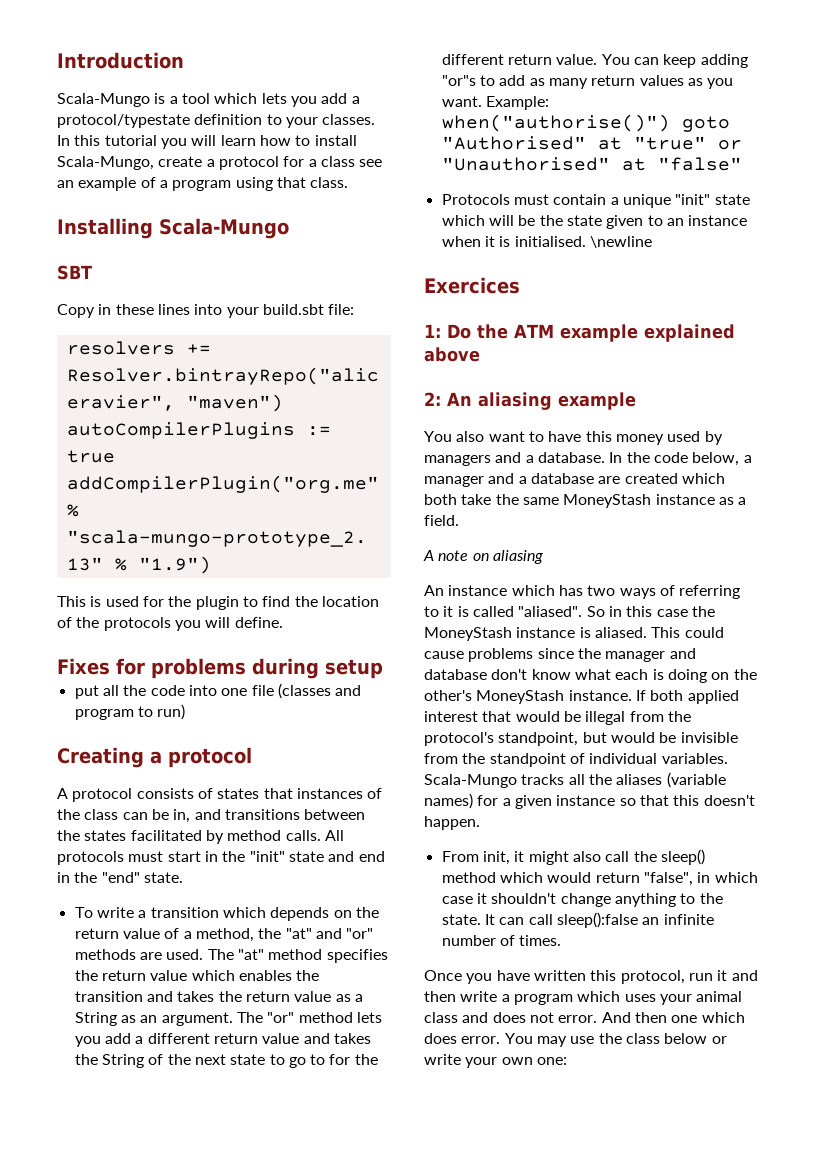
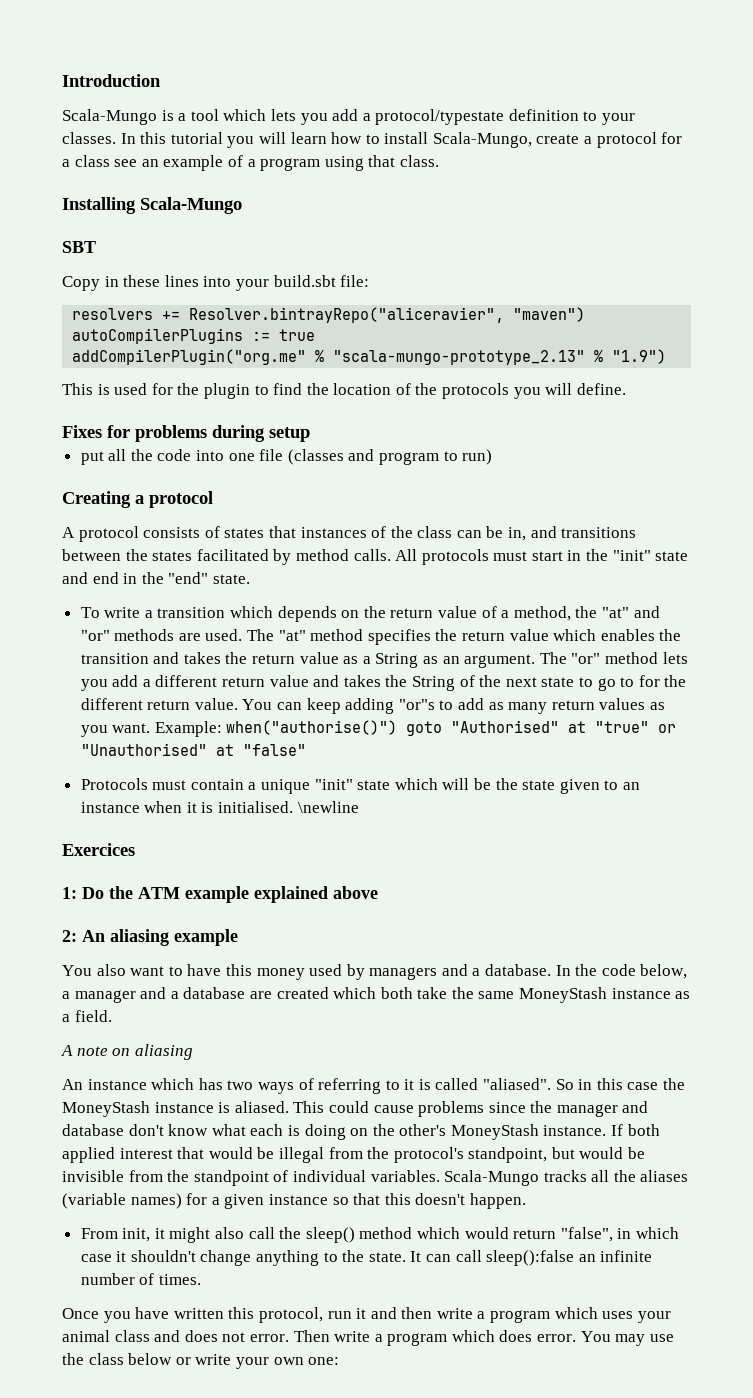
[601,1012,698,1023] And then one -> [293,1330,448,1346] Then write a program

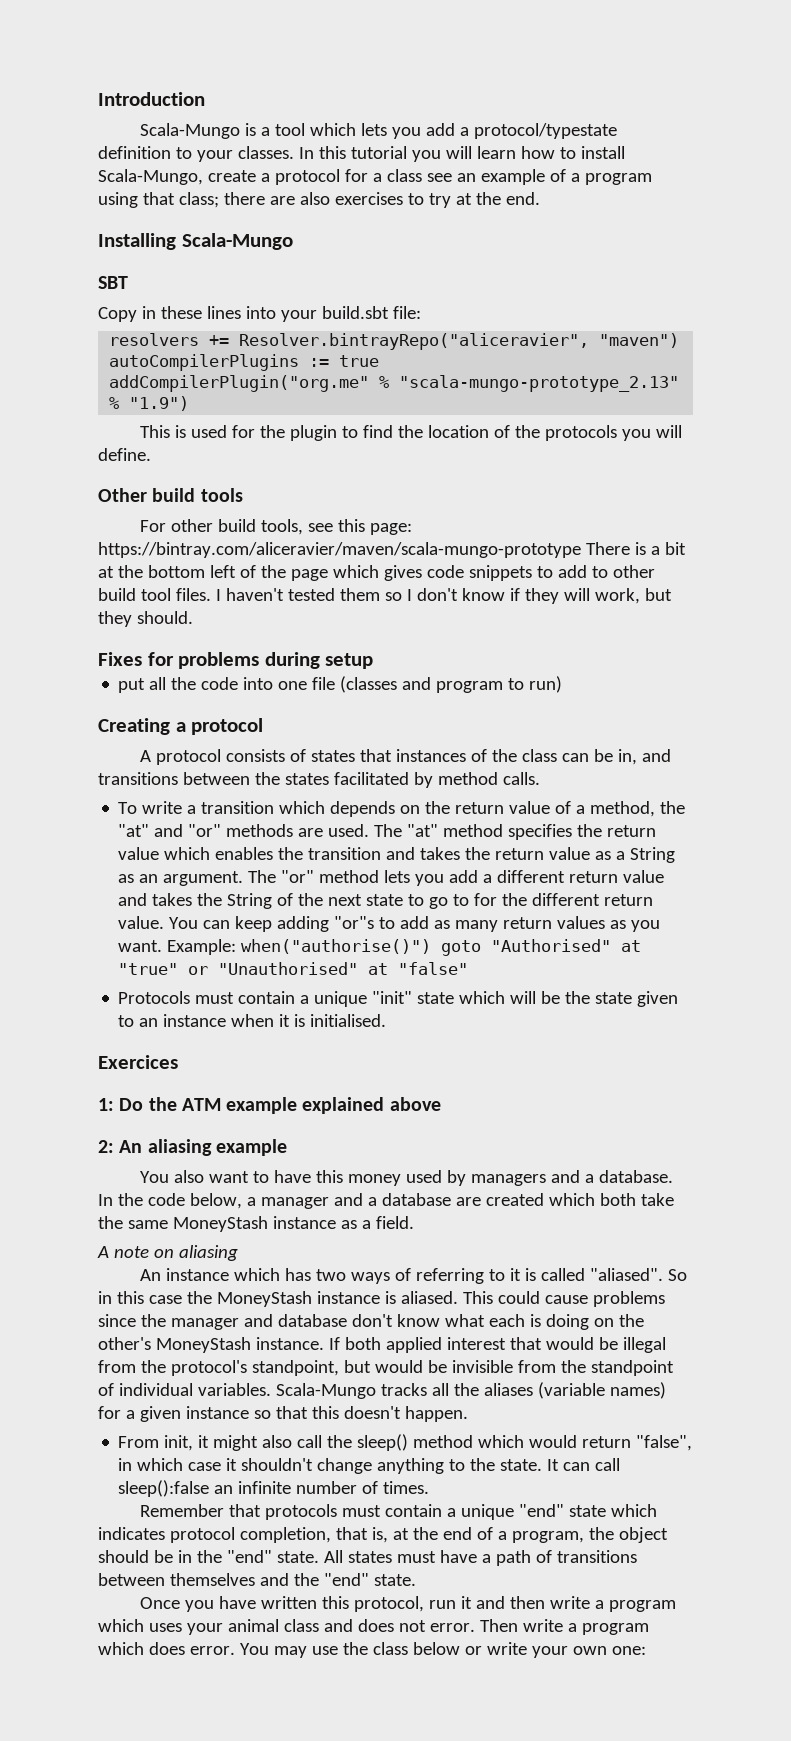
[399,155,439,167] class. -> [178,192,540,208] class; there are also exercises to try at the end.
(626, 389) none -> [98,488,243,502] [140,519,413,535] [98,542,686,558] [98,565,655,581] [98,588,672,604] [98,611,193,627] // Other build tools // For other build tools, see this page: https://bintray.com/aliceravier/maven/scala-mungo-prototype There is a bit at the bottom left of the page which gives code snippets to add to other build tool files. I haven't tested them so I don't know if they will work, but they should.
[395,549,689,565] [62,572,250,584] All protocols must start in the "init" state and end in the "end" state. -> (540, 778) none
[297,801,359,813] \newline -> (387, 1020) none
(201, 1279) none -> [140,1504,658,1520] [98,1527,668,1543] [98,1550,637,1566] [98,1573,416,1586] // Remember that protocols must contain a unique "end" state which indicates protocol completion, that is, at the end of a program, the object should be in the "end" state. All states must have a path of transitions between themselves and the "end" state.

